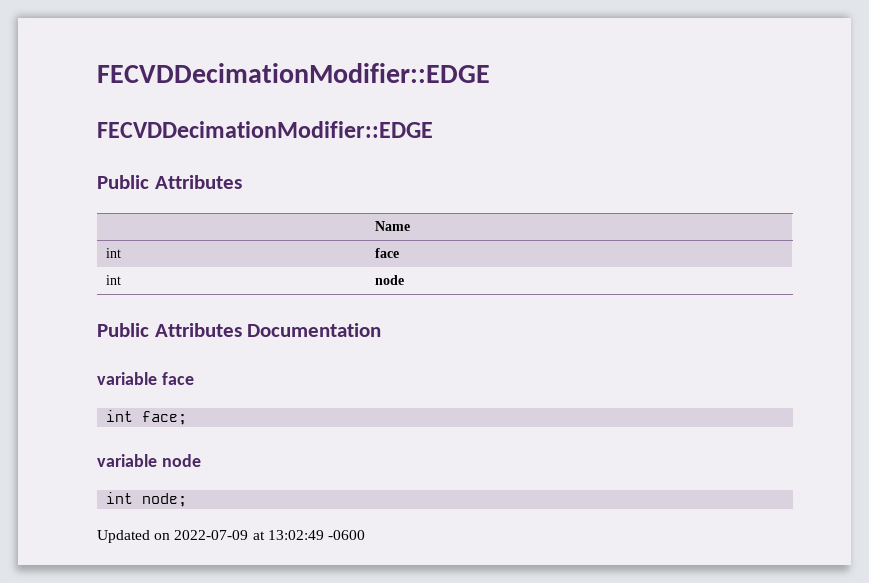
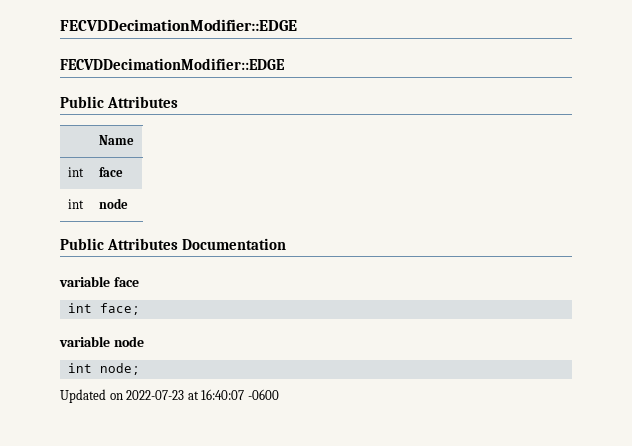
[174,530,324,540] 2022-07-09 at 13:02:49 -> [126,389,245,400] 2022-07-23 at 16:40:07

